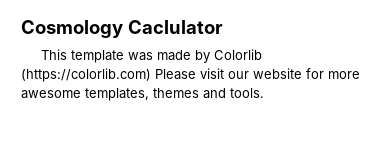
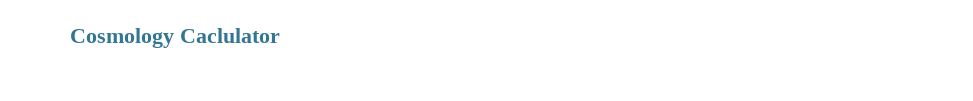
[41,49,263,63] [21,68,360,82] [21,88,264,101] // This template was made by Colorlib (https://colorlib.com) Please visit our website for more awesome templates, themes and tools. -> (280, 35) none

